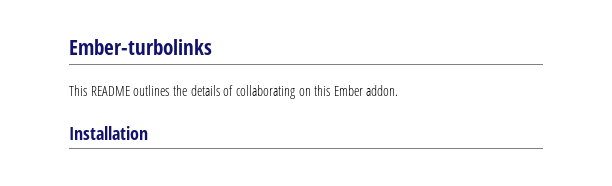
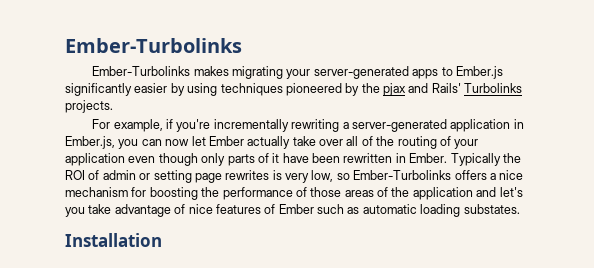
[69,39,212,55] [69,85,399,99] Ember-turbolinks // This README outlines the details of collaborating on this Ember addon. -> [65,38,242,53] [92,66,503,79] [65,83,523,96] [65,100,113,113] [92,119,524,132] [65,136,479,149] [65,153,521,166] [65,170,524,183] [65,187,523,200] [65,204,520,217] Ember-Turbolinks // Ember-Turbolinks makes migrating your server-generated apps to Ember.js significantly easier by using techniques pioneered by the pjax and Rails' Turbolinks projects. // For example, if you're incrementally rewriting a server-generated application in Ember.js, you can now let Ember actually take over all of the routing of your application even though only parts of it have been rewritten in Ember. Typically the ROI of admin or setting page rewrites is very low, so Ember-Turbolinks offers a nice mechanism for boosting the performance of those areas of the application and let's you take advantage of nice features of Ember such as automatic loading substates.

